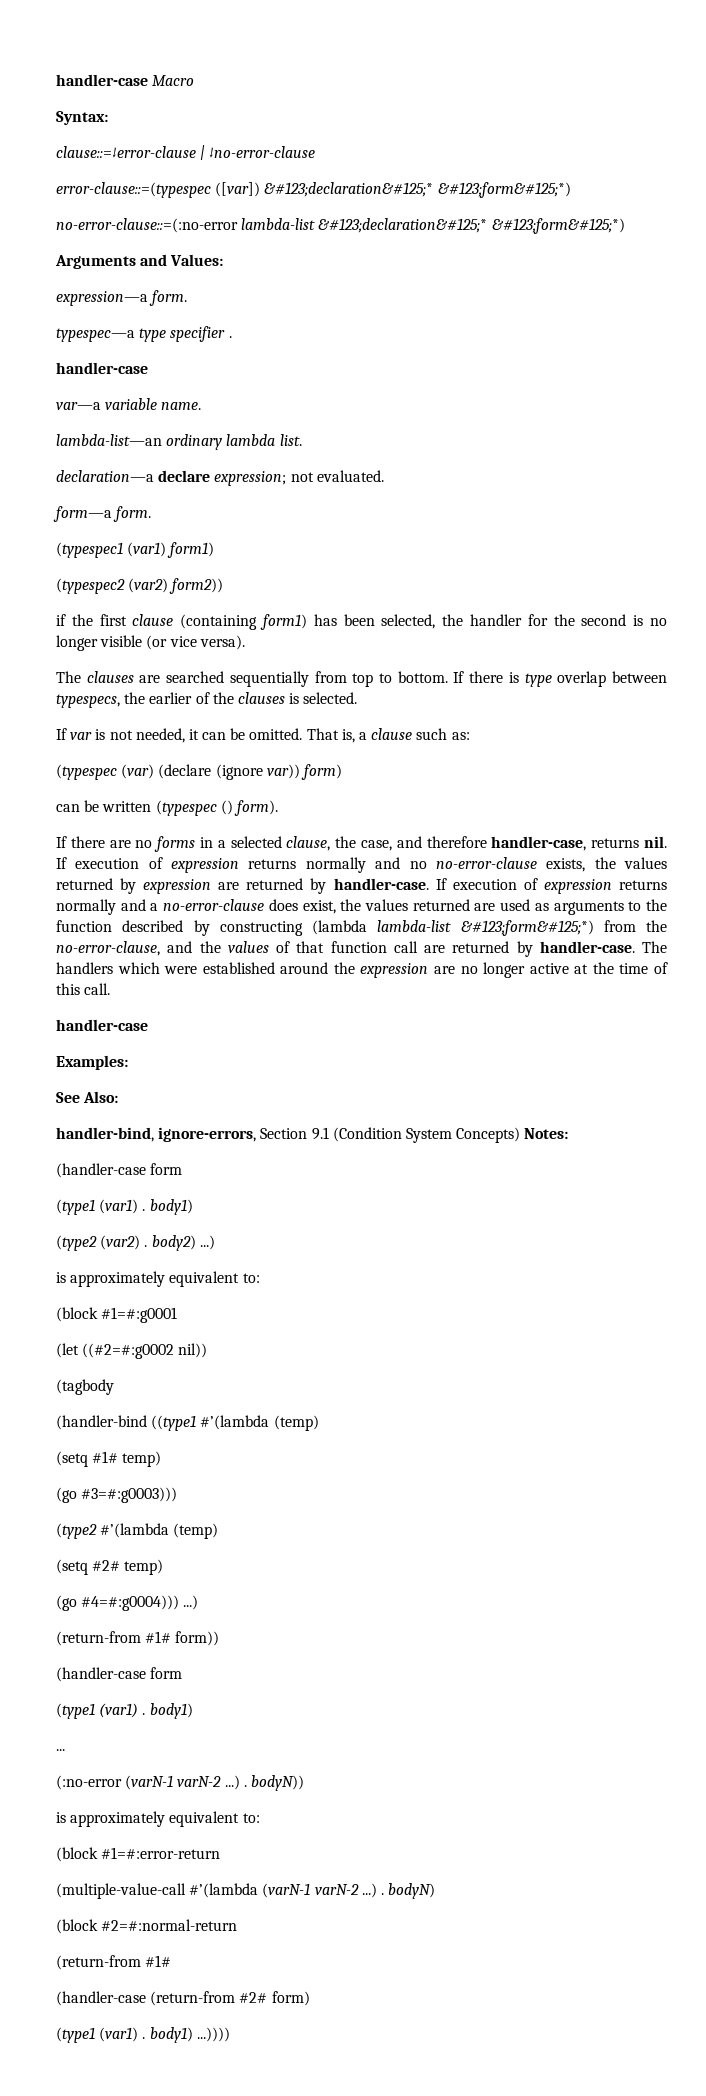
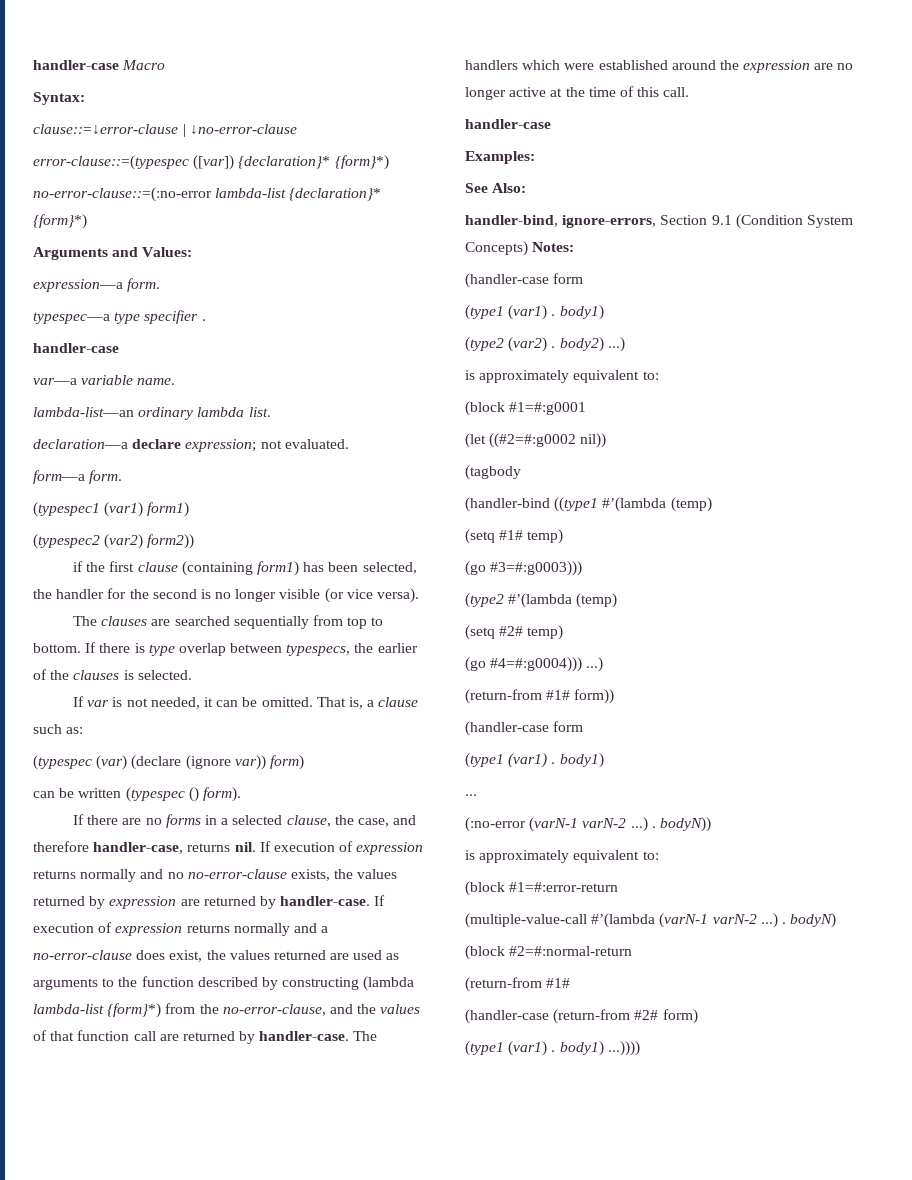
[264,182,571,198] &#123;declaration&#125;* &#123;form&#125;*) -> [238,155,389,170] {declaration}* {form}*)
[318,218,625,234] &#123;declaration&#125;* &#123;form&#125;*) -> [289,188,382,201] [33,214,87,229] {declaration}* {form}*)
[460,920,594,936] &#123;form&#125;*) -> [107,1003,162,1018] {form}*)

